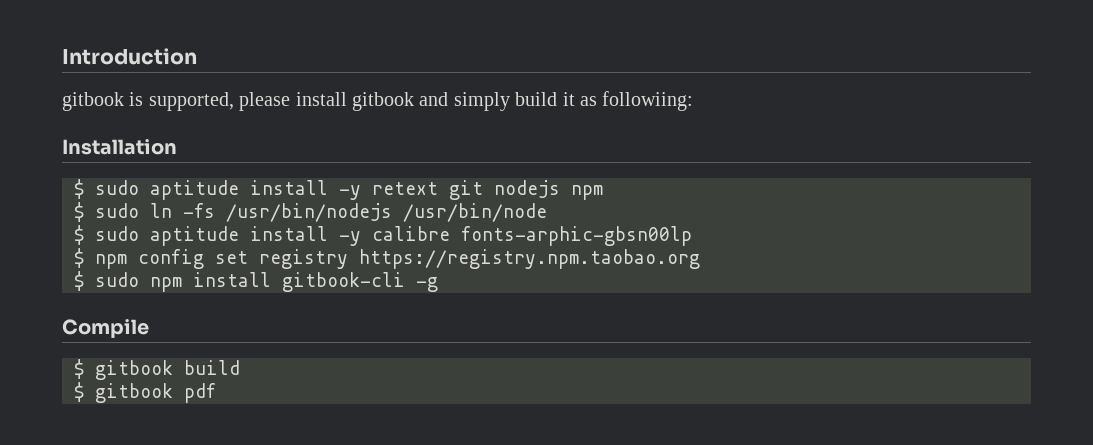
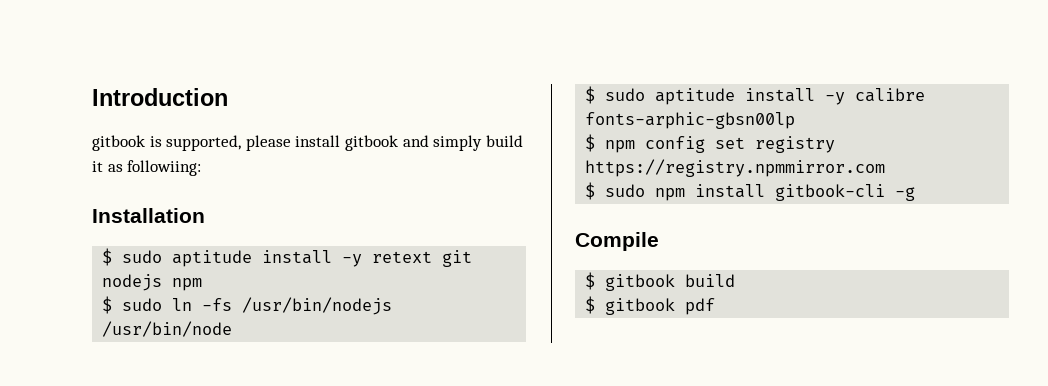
[359,249,700,269] https://registry.npm.taobao.org -> [585,159,886,177] https://registry.npmmirror.com

